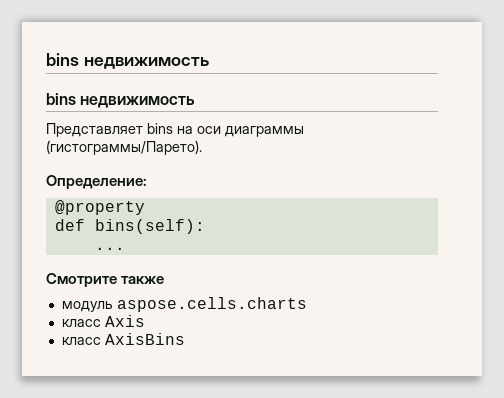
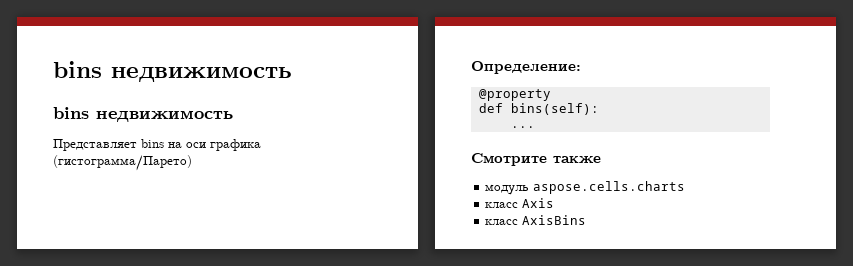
[225,126,304,137] [46,140,202,155] диаграммы (гистограммы/Парето). -> [210,139,261,151] [53,155,192,171] графика (гистограмма/Парето)

